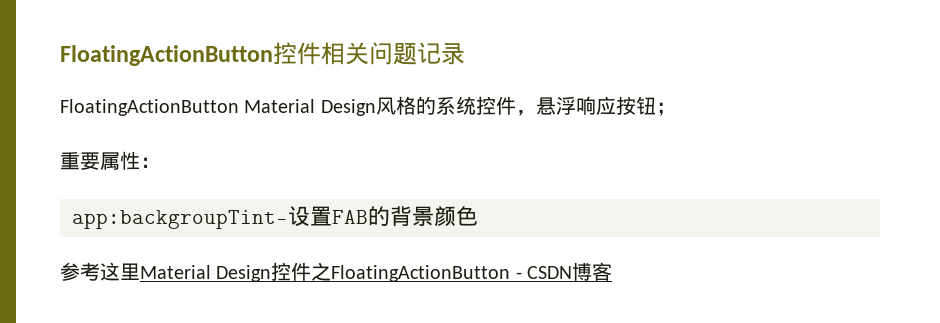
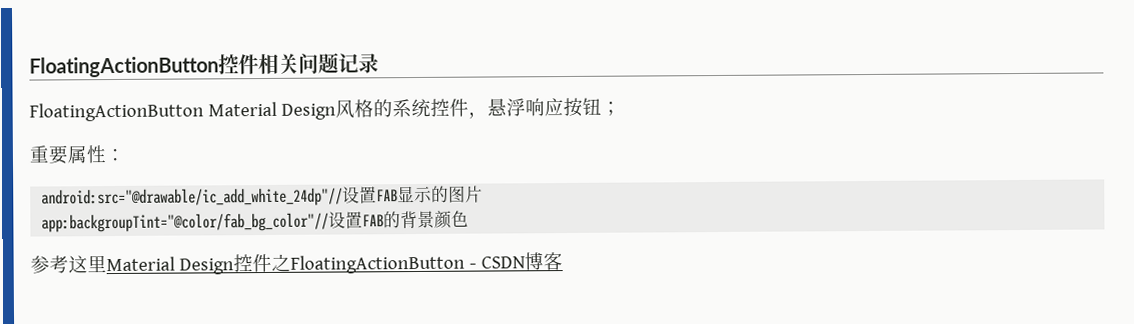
[72,210,288,229] app:backgroupTint- -> [41,185,484,208] [41,212,330,233] android:src="@drawable/ic_add_white_24dp"//设置FAB显示的图片 // app:backgroupTint="@color/fab_bg_color"//

